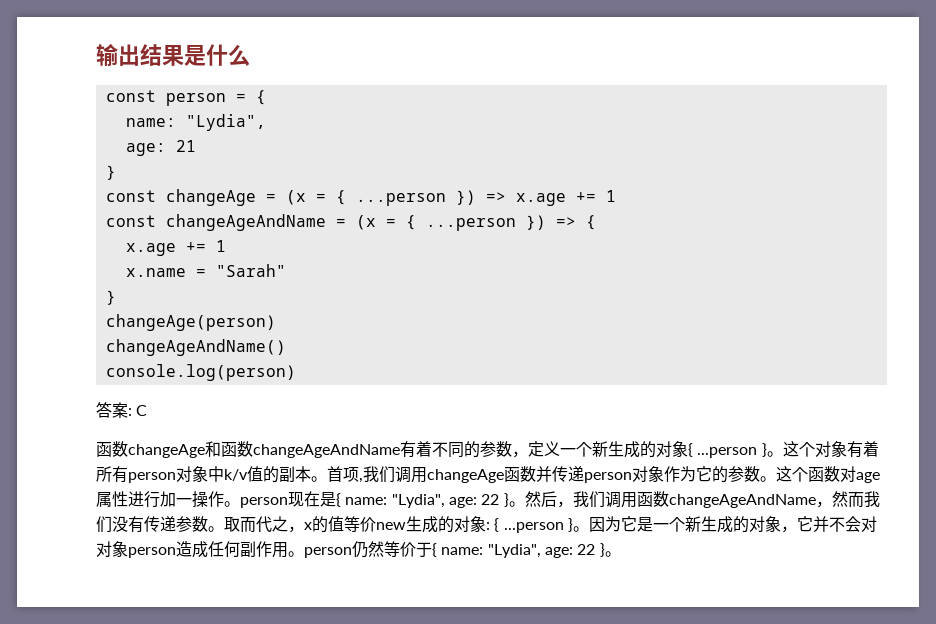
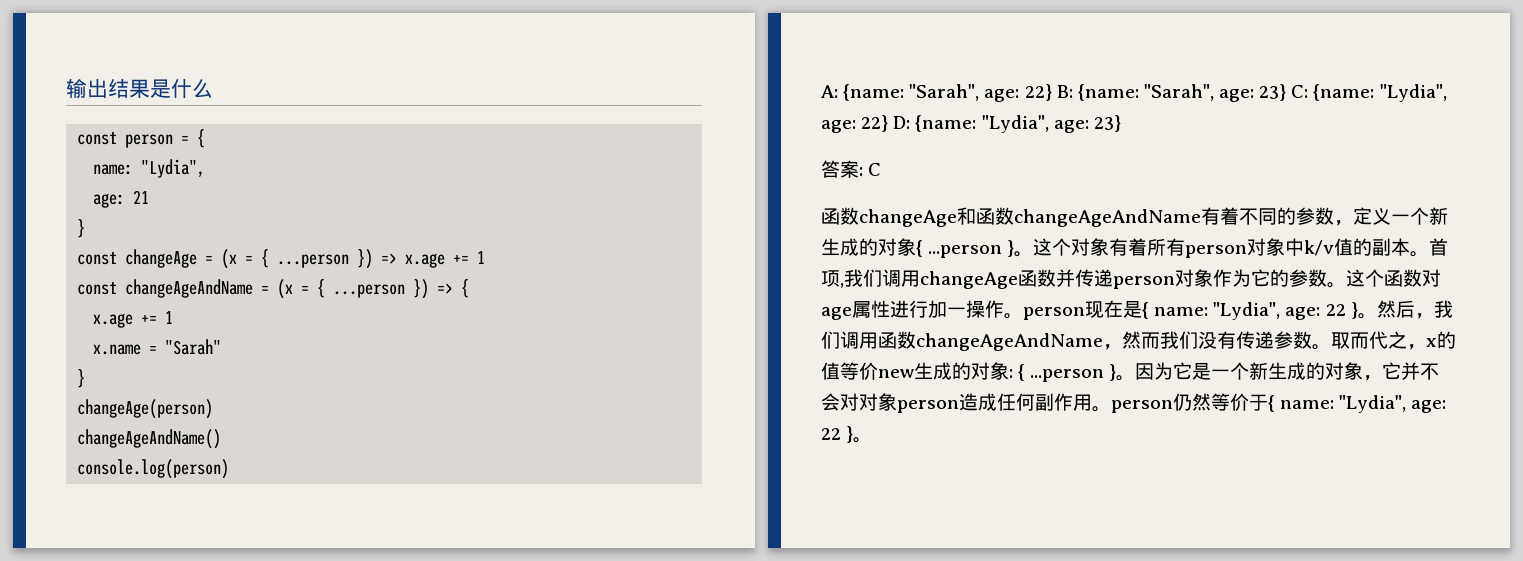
(296, 372) none -> [821,84,1447,102] [821,115,1121,133] // A: {name: "Sarah", age: 22} B: {name: "Sarah", age: 23} C: {name: "Lydia", age: 22} D: {name: "Lydia", age: 23}

